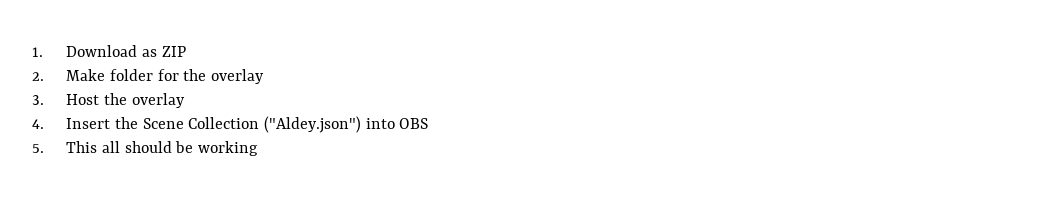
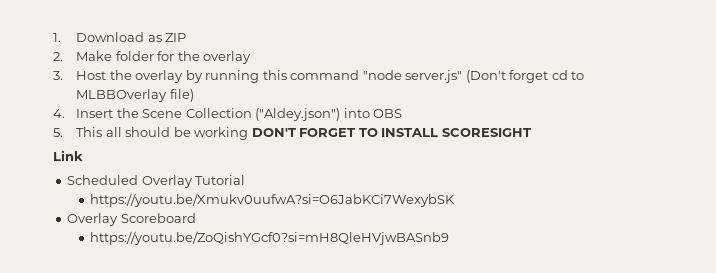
(185, 100) none -> [185,70,585,83] [76,89,194,102] by running this command "node server.js" (Don't forget cd to MLBBOverlay file)
(258, 148) none -> [251,128,531,137] [53,150,83,161] [67,175,246,188] [90,193,456,207] [67,213,196,226] [90,231,450,245] DON'T FORGET TO INSTALL SCORESIGHT // Link // Scheduled Overlay Tutorial // https://youtu.be/Xmukv0uufwA?si=O6JabKCi7WexybSK // Overlay Scoreboard // https://youtu.be/ZoQishYGcf0?si=mH8QleHVjwBASnb9

